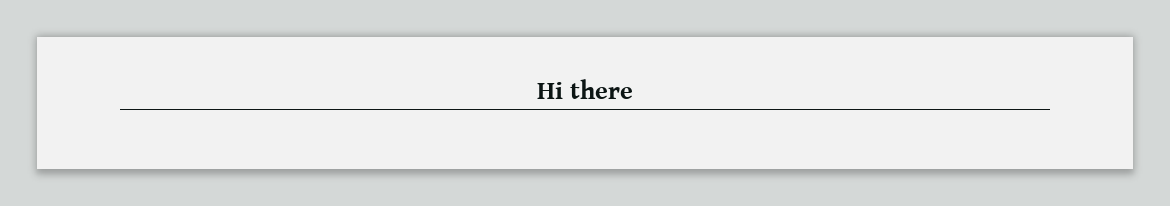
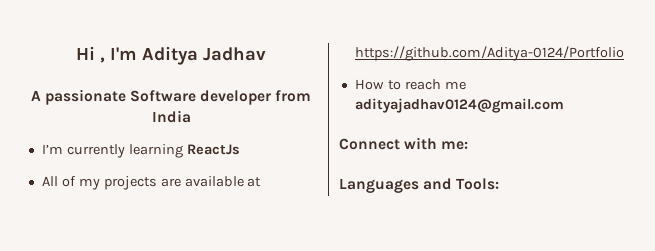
[570,79,634,99] there -> [100,46,266,65] [30,89,312,105] [151,110,191,123] [41,144,240,158] [41,176,262,190] [354,46,624,61] [354,79,466,90] [354,98,564,113] [339,137,469,150] [339,178,500,193] , I'm Aditya Jadhav // A passionate Software developer from India // I’m currently learning ReactJs // All of my projects are available at https://github.com/Aditya-0124/Portfolio // How to reach me adityajadhav0124@gmail.com // Connect with me: // Languages and Tools:

